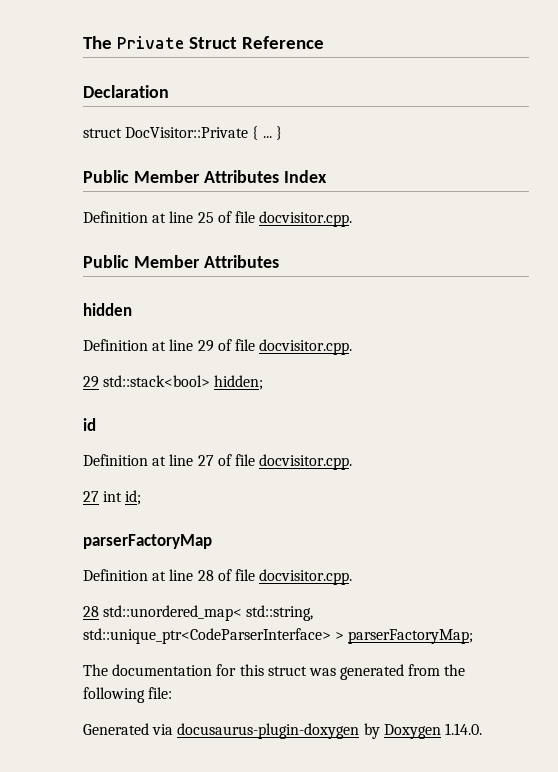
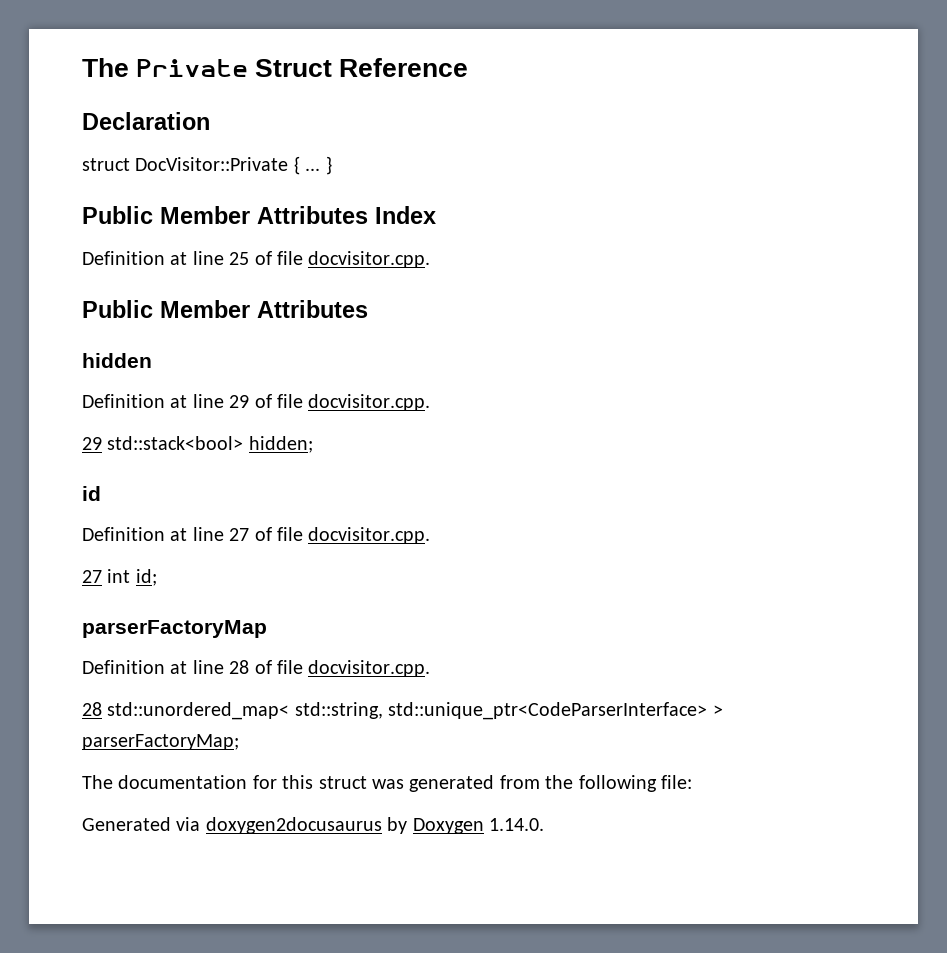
[177,723,360,739] docusaurus-plugin-doxygen -> [205,817,382,834] doxygen2docusaurus

